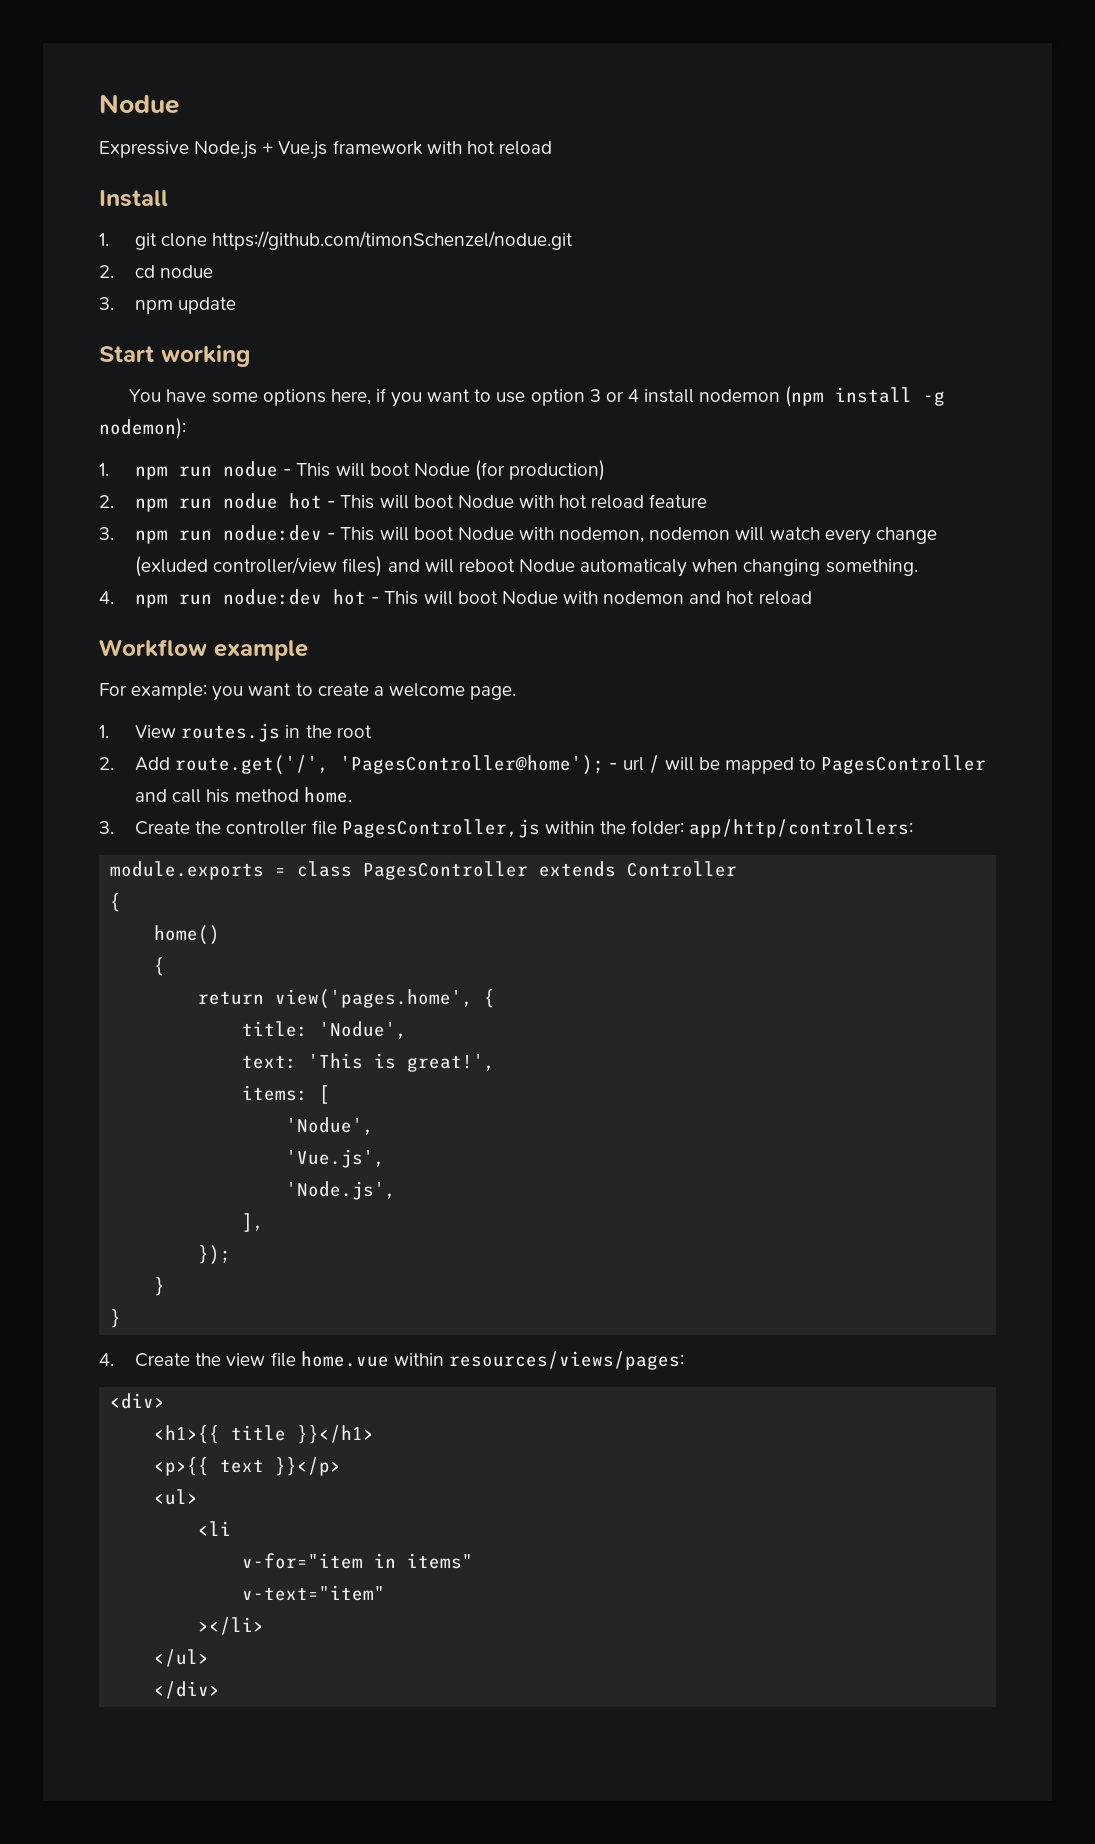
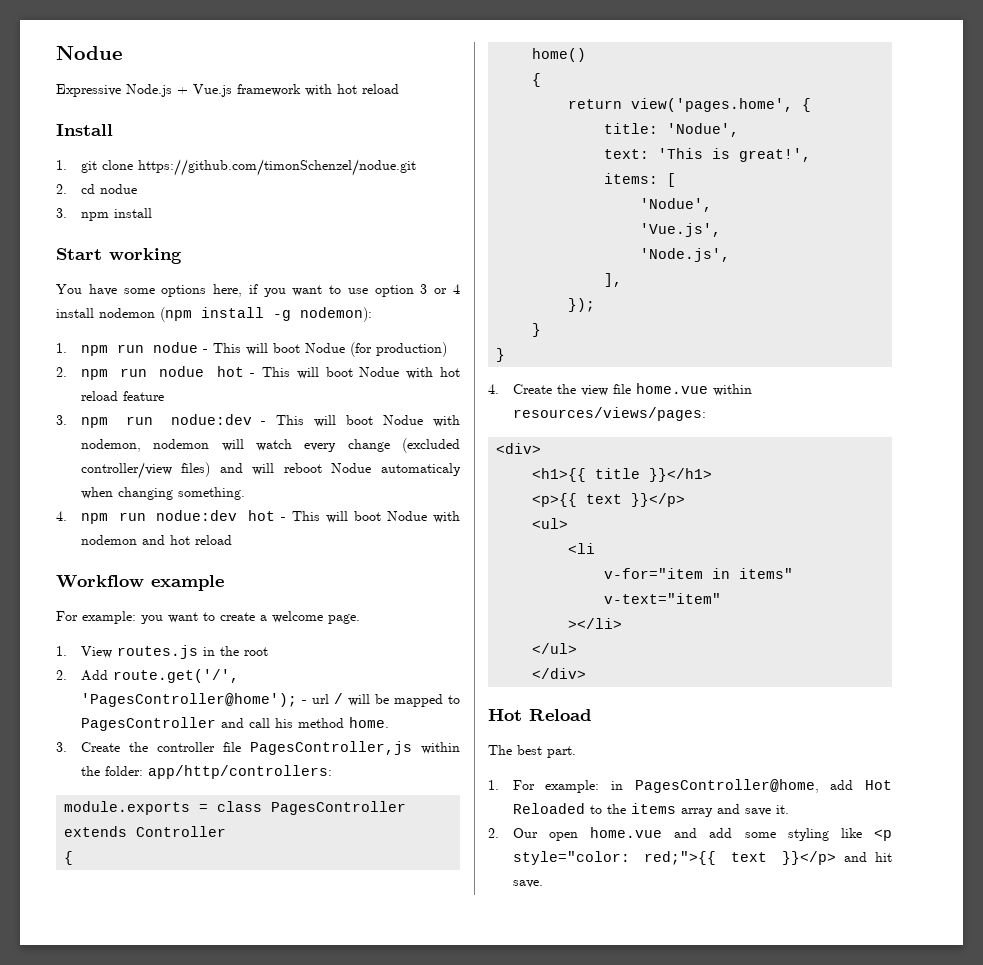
[178,297,237,314] update -> [113,208,152,218] install
[135,556,209,577] (exluded -> [401,438,460,453] (excluded
(221, 1690) none -> [488,709,591,721] [488,745,576,758] [488,779,892,793] [512,803,789,817] [488,827,892,841] [512,851,892,865] [512,880,543,888] // Hot Reload // The best part. // 1. For example: in PagesController@home, add Hot Reloaded to the items array and save it. // 2. Our open home.vue and add some styling like <p style="color: red;">{{ text }}</p> and hit save.

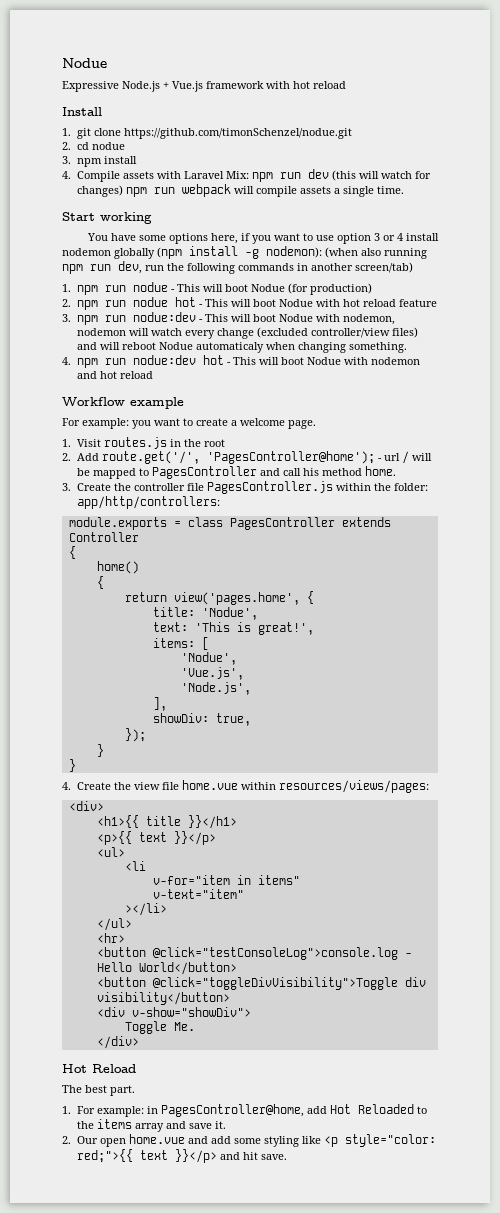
(152, 213) none -> [62,169,431,182] [76,184,404,197] // 4. Compile assets with Laravel Mix: npm run dev (this will watch for changes) npm run webpack will compile assets a single time.
(155, 313) none -> [114,248,155,259] globally
(372, 314) none -> [325,247,427,259] [62,261,413,274] (when also running npm run dev, run the following commands in another screen/tab)
[80,646,112,658] View -> [76,439,101,447] Visit
[249,741,412,755] PagesController,js -> [206,481,333,494] PagesController.js
(623, 280) none -> [152,713,251,726] // showDiv: true,
(578, 648) none -> [96,933,125,943] [96,947,412,960] [96,962,237,975] [96,977,426,990] [96,992,230,1005] [96,1007,251,1017] [124,1021,195,1034] // <hr> // <button @click="testConsoleLog">console.log - Hello World</button> // <button @click="toggleDivVisibility">Toggle div visibility</button> // <div v-show="showDiv"> // Toggle Me.

